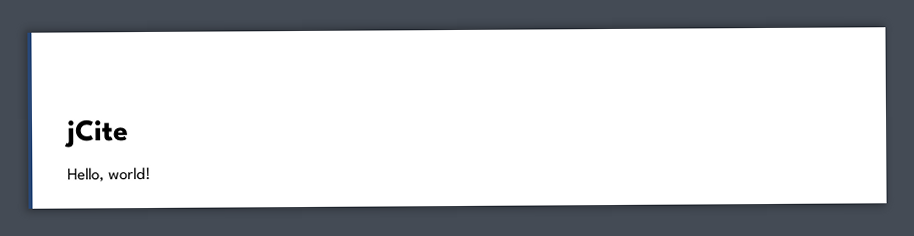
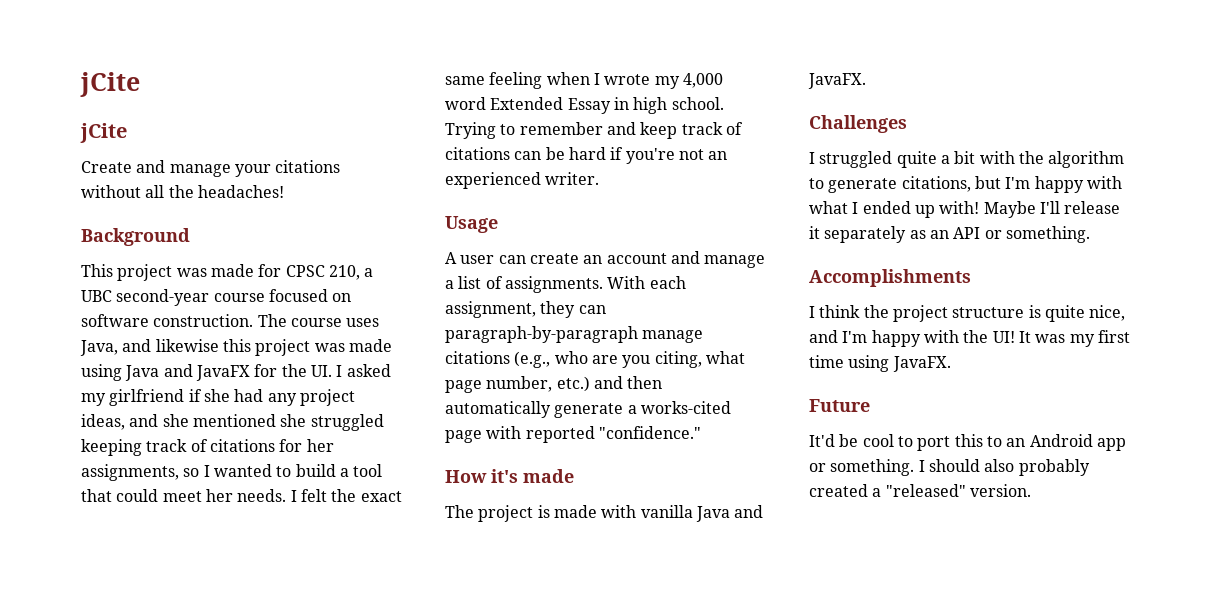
[64,119,129,148] [67,166,152,183] jCite // Hello, world! -> [80,72,140,97] [80,123,127,143] [81,160,341,177] [81,185,284,198] [81,228,190,246] [81,264,374,281] [81,289,352,306] [81,314,380,327] [80,339,392,356] [81,364,391,381] [81,389,355,406] [81,414,384,431] [81,439,334,456] [81,464,383,481] [81,489,402,502] [445,72,723,89] [445,97,724,114] [445,122,743,139] [445,147,728,164] [445,172,600,189] [445,216,498,233] [445,251,766,268] [445,276,686,293] [445,301,606,318] [445,326,704,343] [445,351,745,368] [445,376,663,393] [445,401,731,418] [445,426,701,443] [445,469,574,483] [445,505,764,522] [808,73,866,89] [809,115,907,133] [809,151,1125,168] [809,176,1122,193] [809,201,1121,218] [809,226,1090,243] [809,269,971,287] [809,305,1126,322] [809,330,1130,347] [809,355,951,372] [809,399,870,412] [809,434,1126,451] [809,459,1090,476] [809,484,1031,497] jCite // jCite // Create and manage your citations without all the headaches! // Background // This project was made for CPSC 210, a UBC second-year course focused on software construction. The course uses Java, and likewise this project was made using Java and JavaFX for the UI. I asked my girlfriend if she had any project ideas, and she mentioned she struggled keeping track of citations for her assignments, so I wanted to build a tool that could meet her needs. I felt the exact same feeling when I wrote my 4,000 word Extended Essay in high school. Trying to remember and keep track of citations can be hard if you're not an experienced writer. // Usage // A user can create an account and manage a list of assignments. With each assignment, they can paragraph-by-paragraph manage citations (e.g., who are you citing, what page number, etc.) and then automatically generate a works-cited page with reported "confidence." // How it's made // The project is made with vanilla Java and JavaFX. // Challenges // I struggled quite a bit with the algorithm to generate citations, but I'm happy with what I ended up with! Maybe I'll release it separately as an API or something. // Accomplishments // I think the project structure is quite nice, and I'm happy with the UI! It was my first time using JavaFX. // Future // It'd be cool to port this to an Android app or something. I should also probably created a "released" version.

